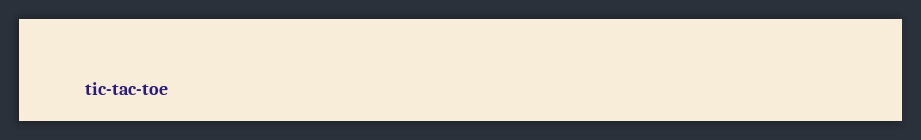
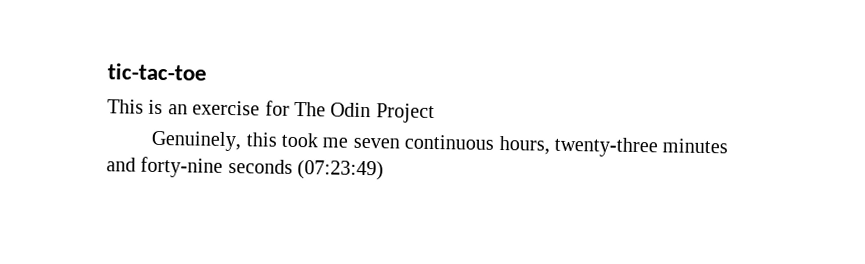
(168, 88) none -> [107,99,435,124] [151,130,729,158] [106,156,385,181] // This is an exercise for The Odin Project // Genuinely, this took me seven continuous hours, twenty-three minutes and forty-nine seconds (07:23:49)

